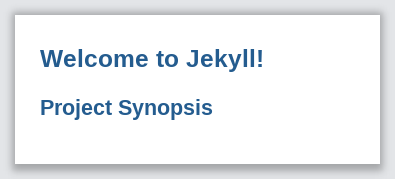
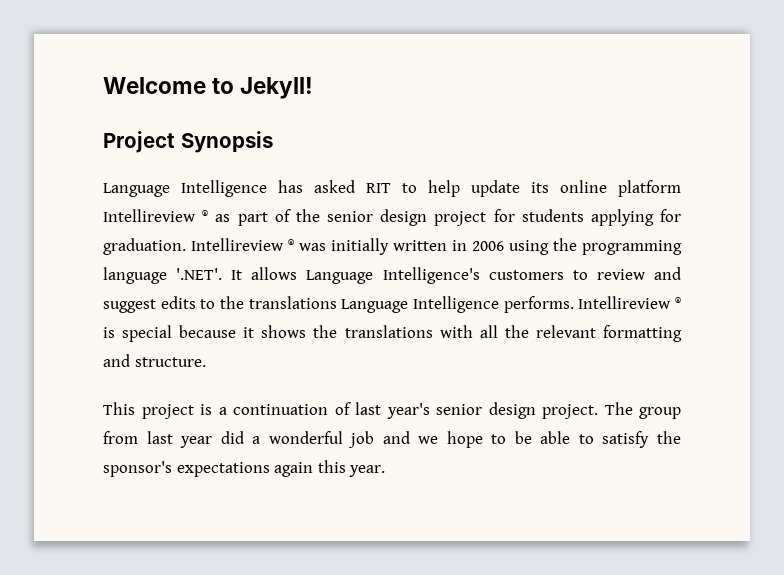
(213, 109) none -> [103,180,681,197] [103,209,681,226] [103,238,682,255] [103,267,681,284] [103,296,681,313] [103,325,682,342] [103,354,206,367] [103,402,681,419] [103,431,681,448] [103,460,386,477] // Language Intelligence has asked RIT to help update its online platform Intellireview ® as part of the senior design project for students applying for graduation. Intellireview ® was initially written in 2006 using the programming language '.NET'. It allows Language Intelligence's customers to review and suggest edits to the translations Language Intelligence performs. Intellireview ® is special because it shows the translations with all the relevant formatting and structure. // This project is a continuation of last year's senior design project. The group from last year did a wonderful job and we hope to be able to satisfy the sponsor's expectations again this year.

